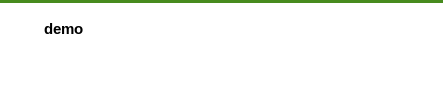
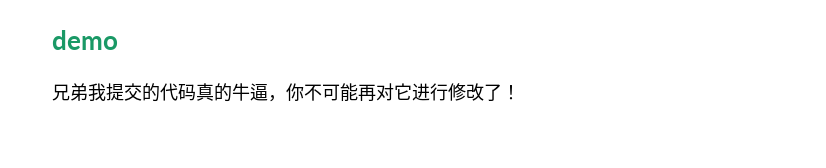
(83, 28) none -> [52,83,520,102] // 兄弟我提交的代码真的牛逼，你不可能再对它进行修改了！

